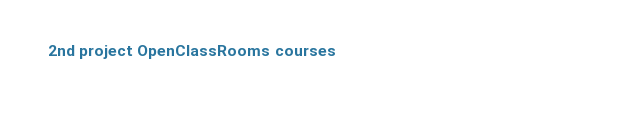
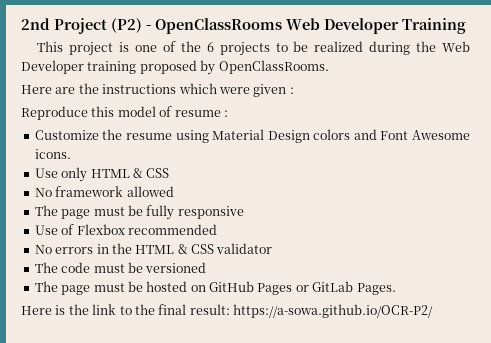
[79,45,336,59] project OpenClassRooms courses -> [54,18,466,34] [37,41,470,56] [21,60,329,75] [21,83,294,97] [21,106,228,120] [34,129,470,143] [34,149,71,159] [34,167,170,182] [34,186,174,197] [34,205,244,220] [34,224,217,235] [34,243,273,254] [34,262,207,273] [34,281,396,295] [21,304,433,318] Project (P2) - OpenClassRooms Web Developer Training // This project is one of the 6 projects to be realized during the Web Developer training proposed by OpenClassRooms. // Here are the instructions which were given : // Reproduce this model of resume : // Customize the resume using Material Design colors and Font Awesome icons. // Use only HTML & CSS // No framework allowed // The page must be fully responsive // Use of Flexbox recommended // No errors in the HTML & CSS validator // The code must be versioned // The page must be hosted on GitHub Pages or GitLab Pages. // Here is the link to the final result: https://a-sowa.github.io/OCR-P2/

